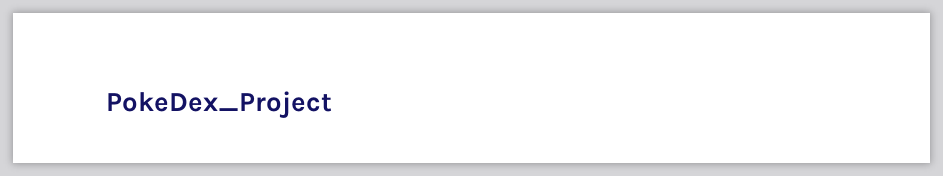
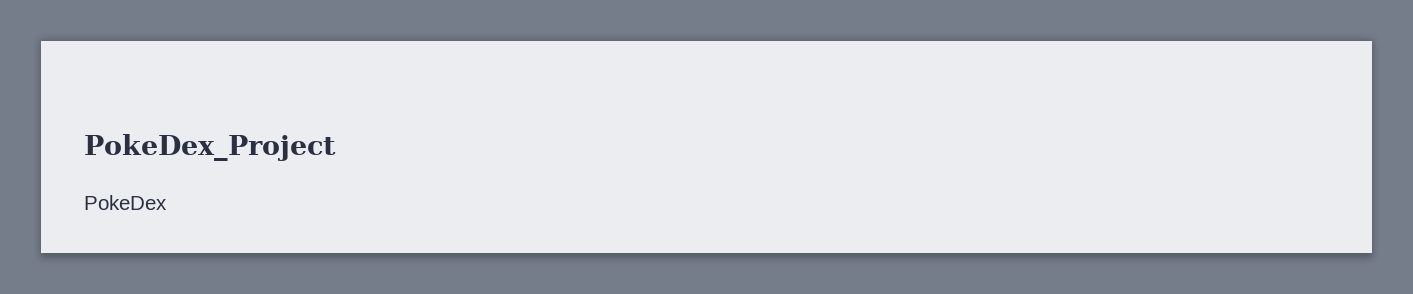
(332, 104) none -> [84,195,167,210] // PokeDex

